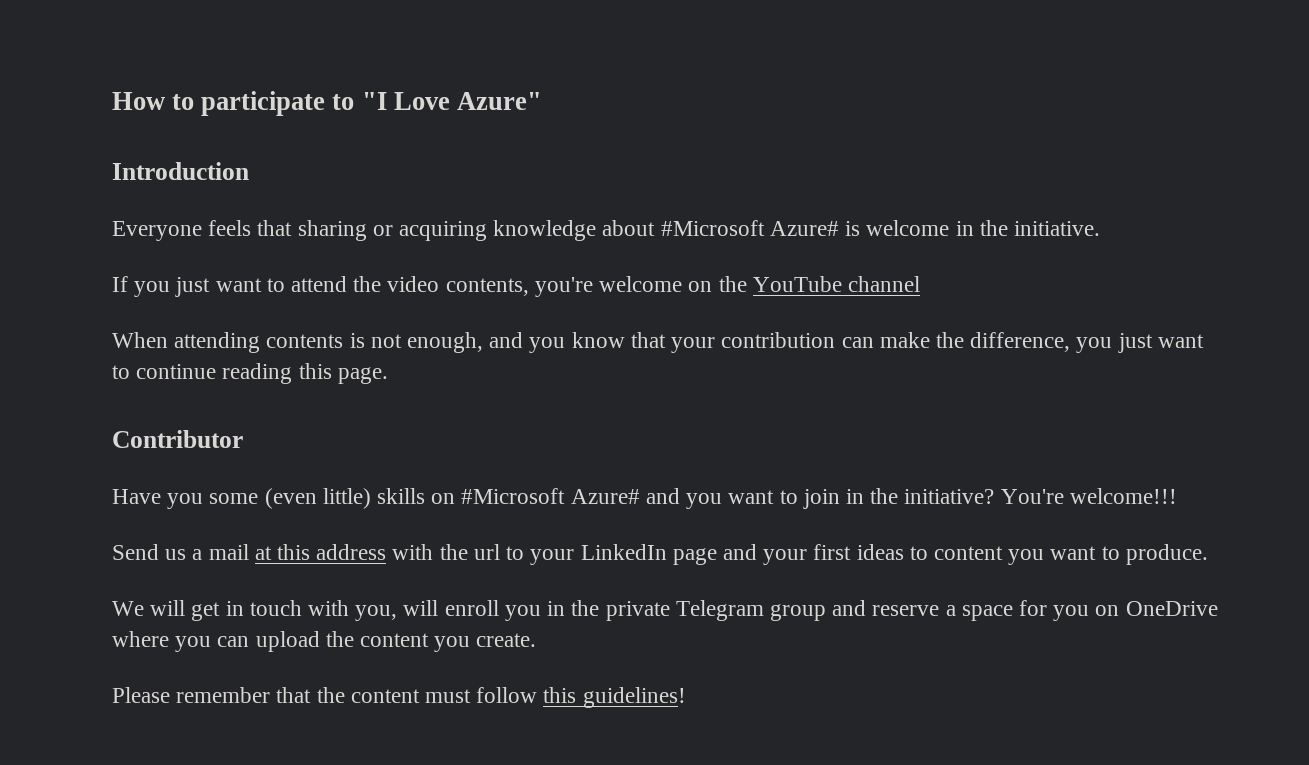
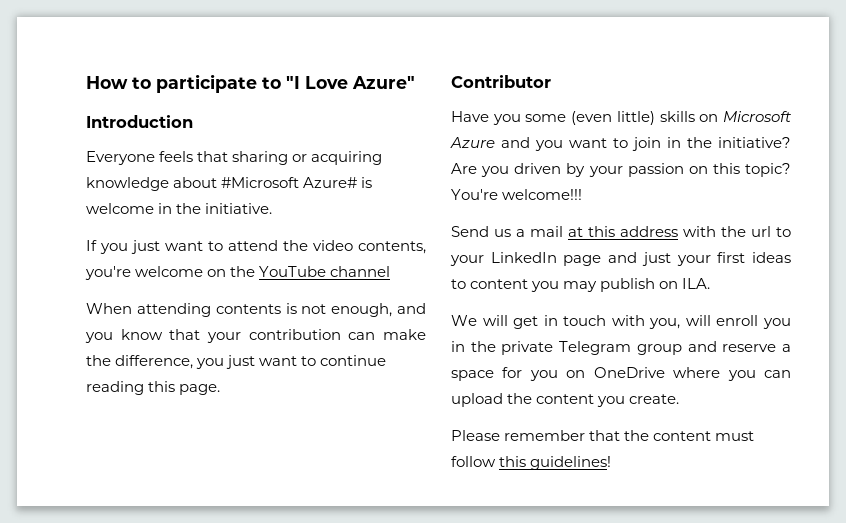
[461,488,640,504] #Microsoft Azure# -> [723,111,791,122] [450,137,495,148] Microsoft Azure
(995, 496) none -> [451,163,791,177] Are you driven by your passion on this topic?
(757, 552) none -> [641,252,671,266] just
[1050,544,1208,565] want to produce. -> [563,278,711,292] may publish on ILA.

